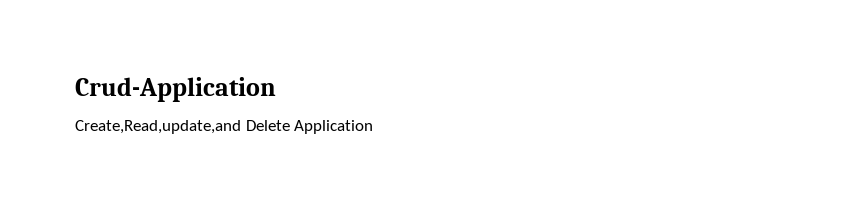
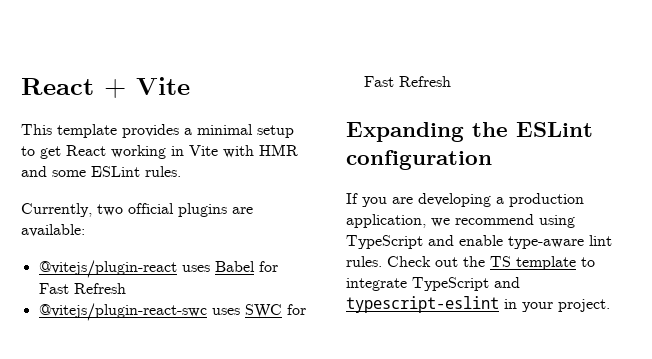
[75,77,276,102] [75,120,374,134] Crud-Application // Create,Read,update,and Delete Application -> [21,77,190,98] [21,124,294,138] [21,144,298,159] [21,166,181,177] [21,203,253,217] [21,224,85,237] [38,260,278,278] [38,283,126,294] [38,303,306,321] [363,76,451,87] [346,122,593,142] [346,150,492,170] [346,193,584,207] [346,214,575,228] [346,235,612,249] [346,256,595,270] [346,277,520,291] [346,296,610,313] React + Vite // This template provides a minimal setup to get React working in Vite with HMR and some ESLint rules. // Currently, two official plugins are available: // @vitejs/plugin-react uses Babel for Fast Refresh // @vitejs/plugin-react-swc uses SWC for Fast Refresh // Expanding the ESLint configuration // If you are developing a production application, we recommend using TypeScript and enable type-aware lint rules. Check out the TS template to integrate TypeScript and typescript-eslint in your project.

